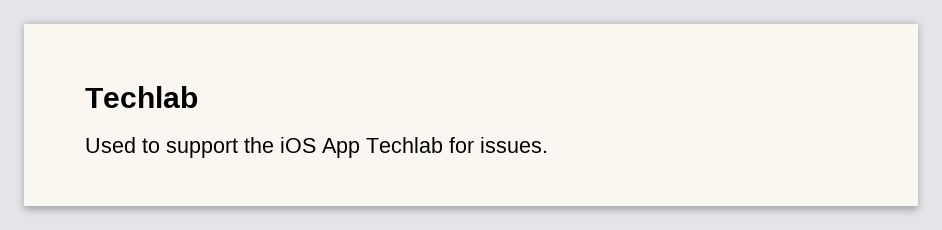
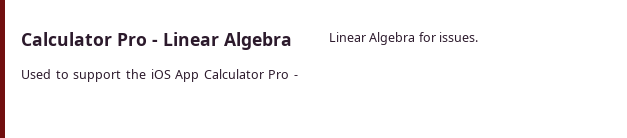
[85,86,198,108] Techlab -> [21,32,292,50] Calculator Pro - Linear Algebra
[366,137,443,153] Techlab -> [203,69,298,79] [329,32,416,45] Calculator Pro - Linear Algebra

